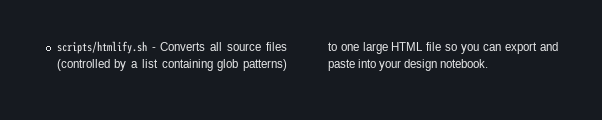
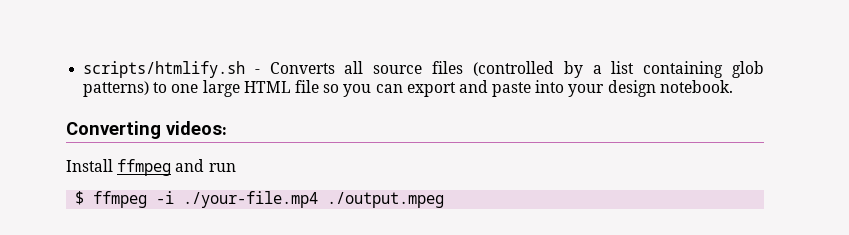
(489, 63) none -> [66,121,227,139] [66,159,236,176] [75,191,445,208] // Converting videos: // Install ffmpeg and run // $ ffmpeg -i ./your-file.mp4 ./output.mpeg

